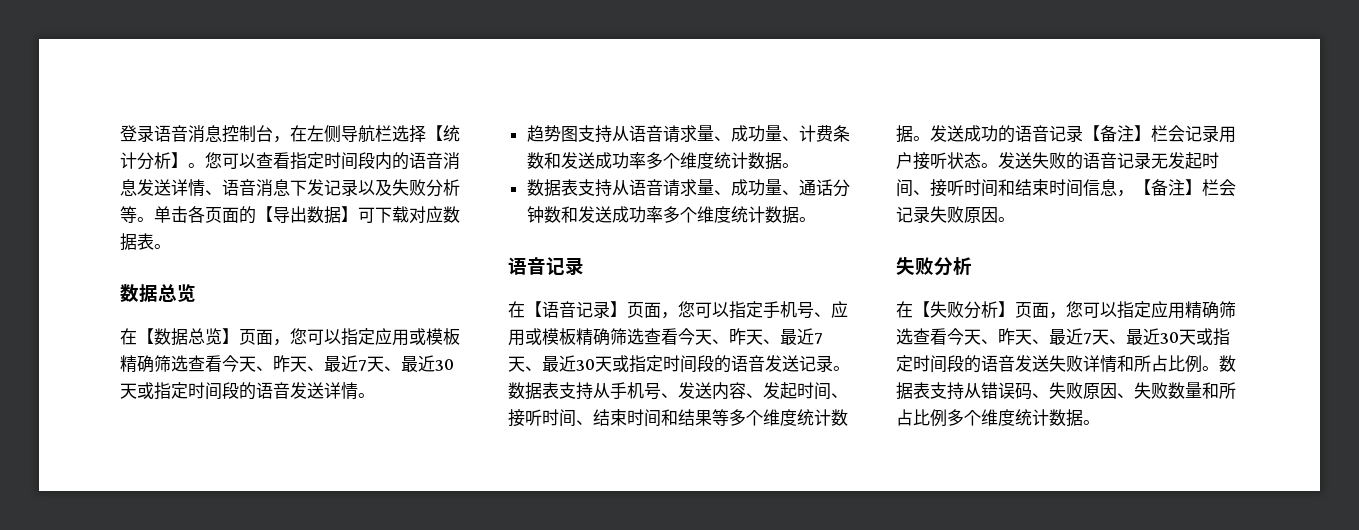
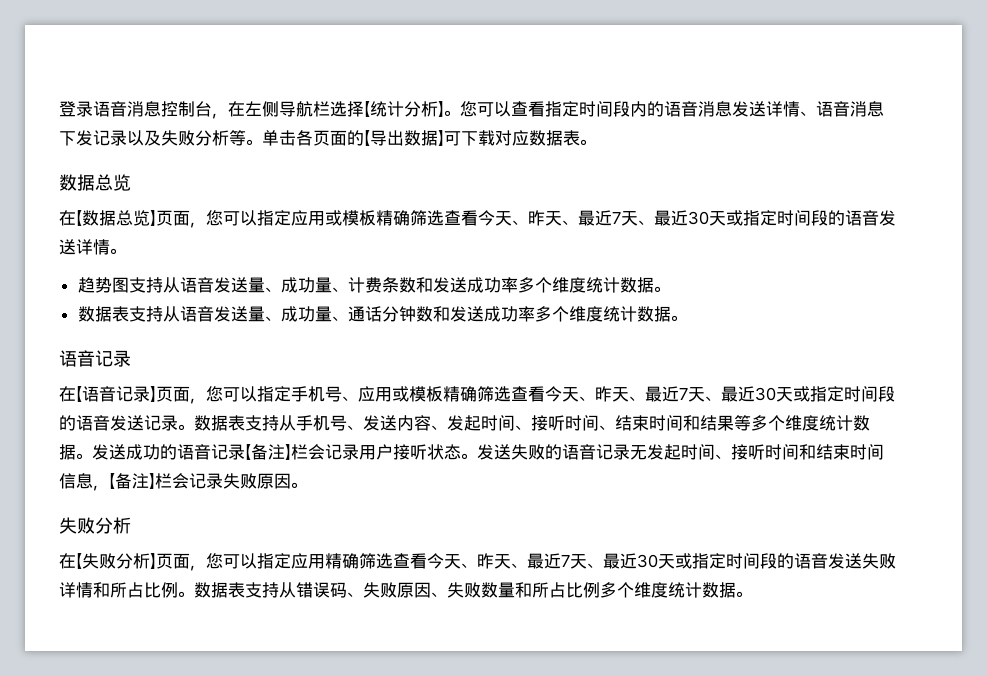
[662,125,697,143] 请求 -> [213,277,248,293] 发送
[662,179,697,197] 请求 -> [213,306,248,322] 发送

